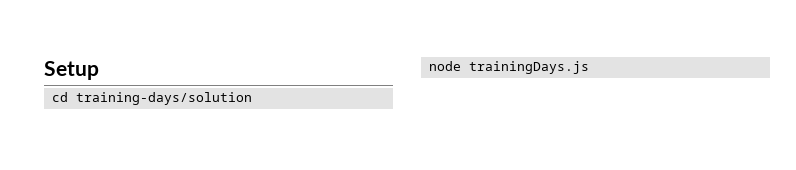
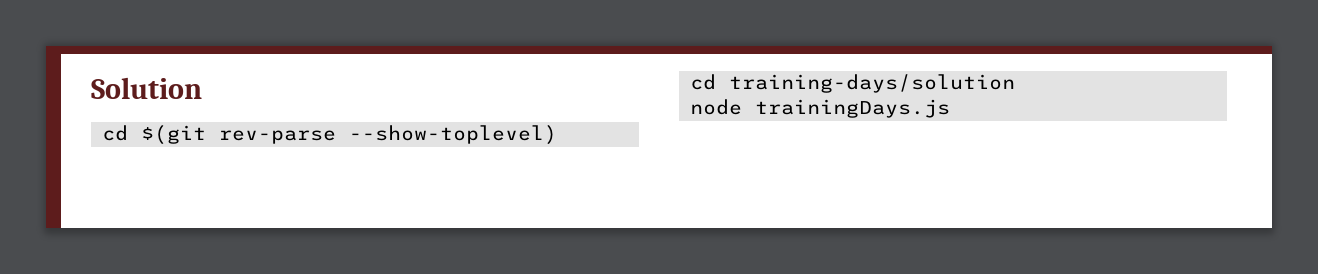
[44,61,99,80] Setup -> [91,77,202,99] [102,125,558,145] Solution // cd $(git rev-parse --show-toplevel)

